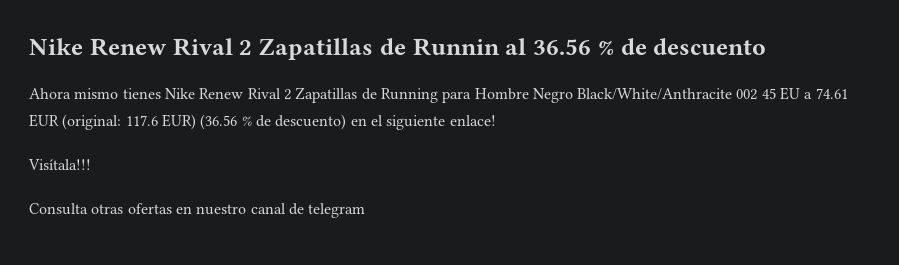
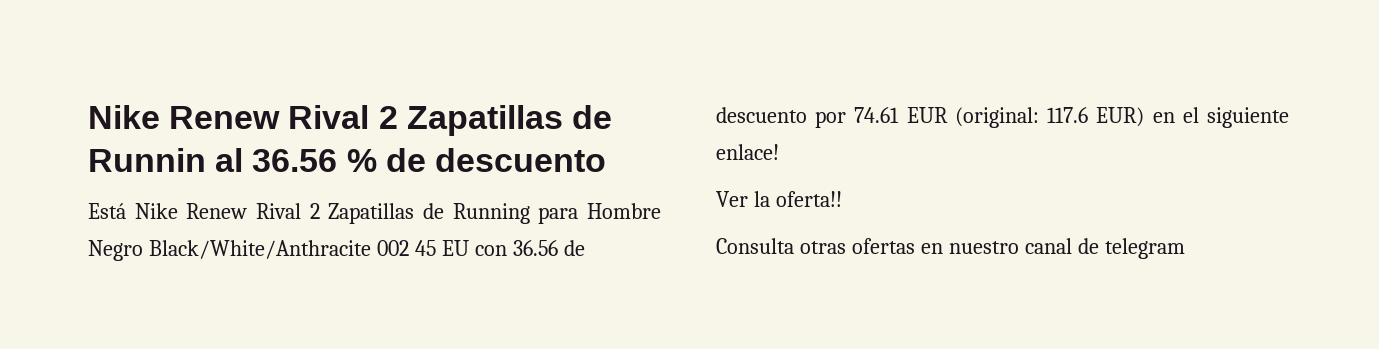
[29,88,161,99] Ahora mismo tienes -> [88,203,126,219] Está
[804,92,813,99] a -> [474,240,585,256] [716,107,847,128] con 36.56 de descuento por
[200,114,347,130] (36.56 % de descuento) -> (1145, 117) none
[28,159,91,170] Visítala!!! -> [716,191,842,207] Ver la oferta!!

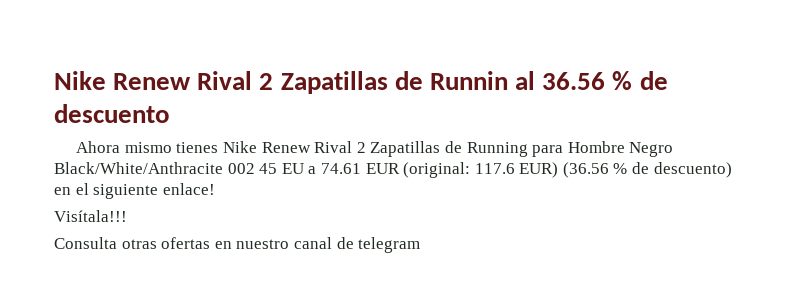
[88,203,126,219] Está -> [76,141,219,153] Ahora mismo tienes
[474,240,585,256] [716,107,847,128] con 36.56 de descuento por -> [308,166,317,174] a
(1145, 117) none -> [562,162,732,178] (36.56 % de descuento)
[716,191,842,207] Ver la oferta!! -> [54,210,127,222] Visítala!!!

